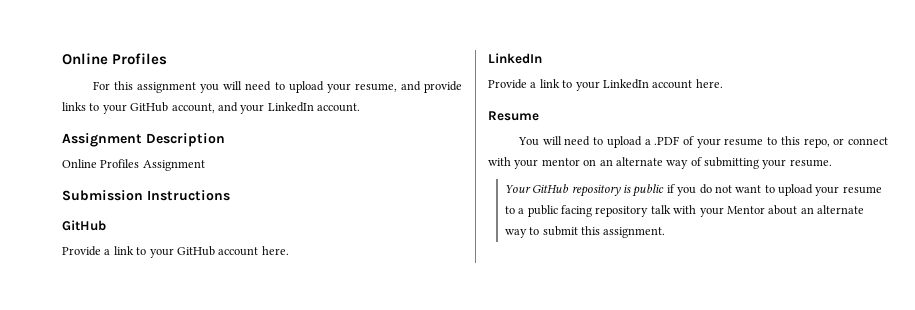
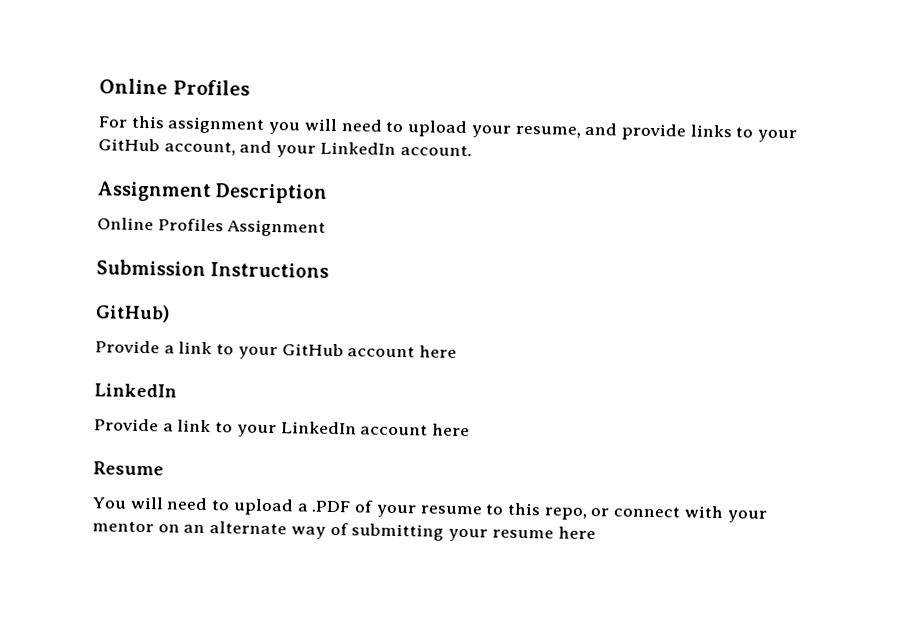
[62,220,106,231] GitHub -> [95,304,171,323] GitHub)
[261,246,289,255] here. -> [419,345,458,358] here
[695,79,723,88] here. -> [432,423,471,437] here
[789,159,832,167] [504,184,882,197] [504,205,865,217] [504,226,666,238] resume. // Your GitHub repository is public if you do not want to upload your resume to a public facing repository talk with your Mentor about an alternate way to submit this assignment. -> [491,526,596,540] resume here

